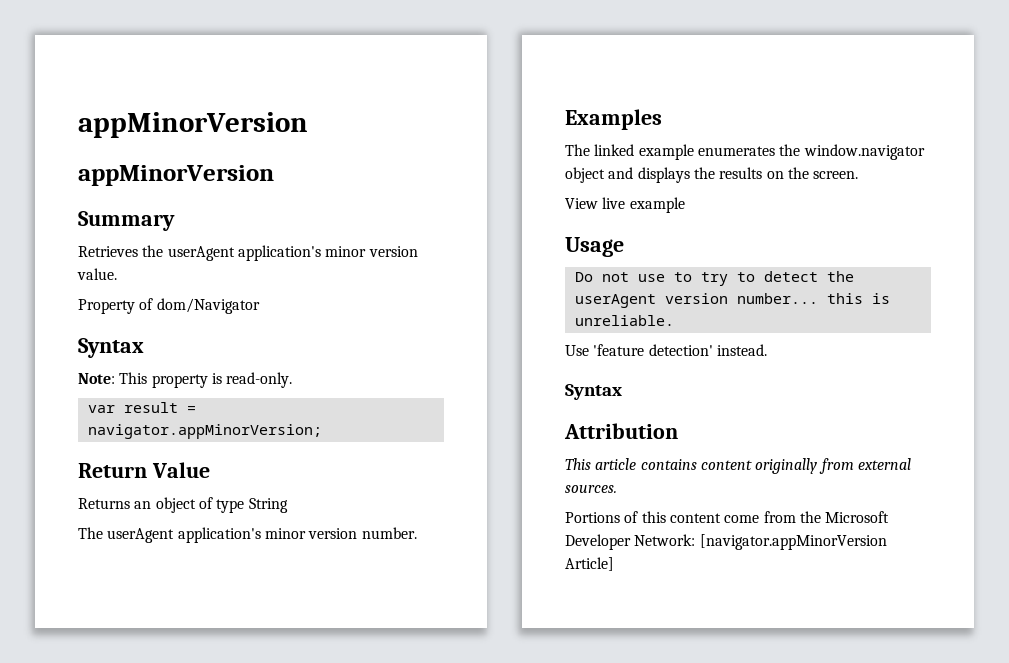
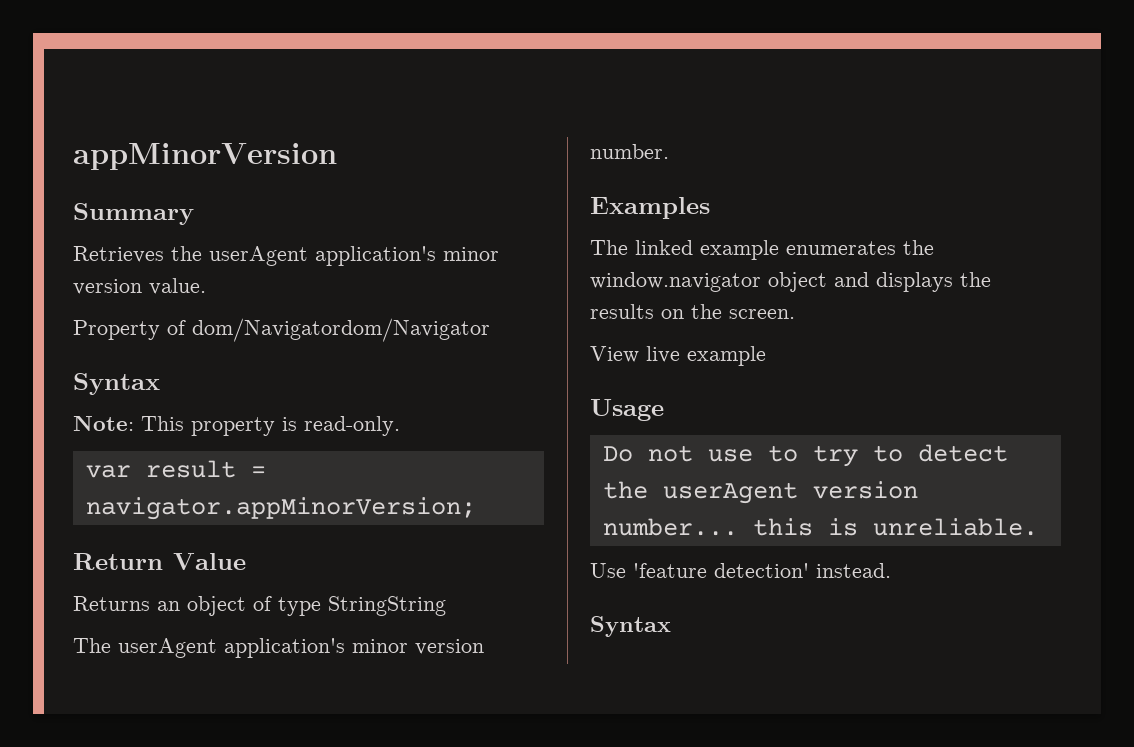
[78,112,308,138] [78,165,274,186] appMinorVersion // appMinorVersion -> [73,143,337,170] appMinorVersion
[156,298,260,314] dom/Navigator -> [192,318,490,342] dom/Navigatordom/Navigator
[248,498,288,513] String -> [328,596,446,616] StringString
[564,423,678,439] [565,458,911,474] [565,485,617,493] [565,511,890,523] [565,534,887,550] [565,557,614,571] // Attribution // This article contains content originally from external sources. // Portions of this content come from the Microsoft Developer Network: [navigator.appMinorVersion Article] -> (671, 626) none

